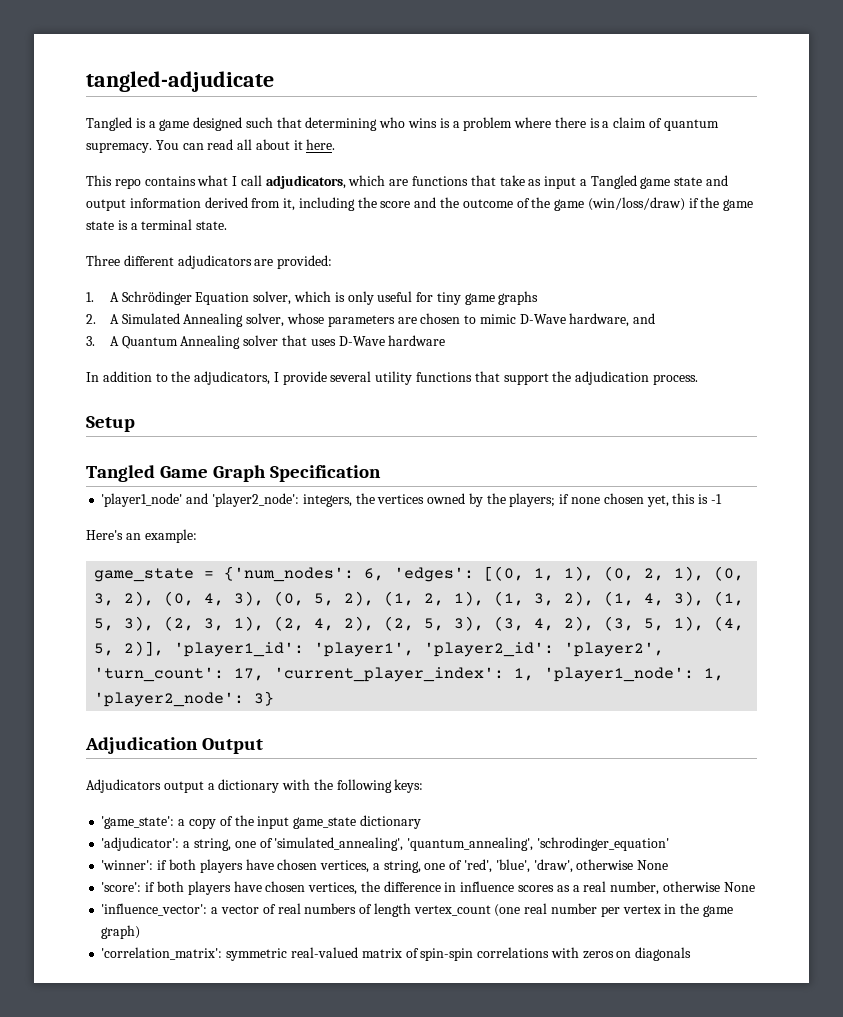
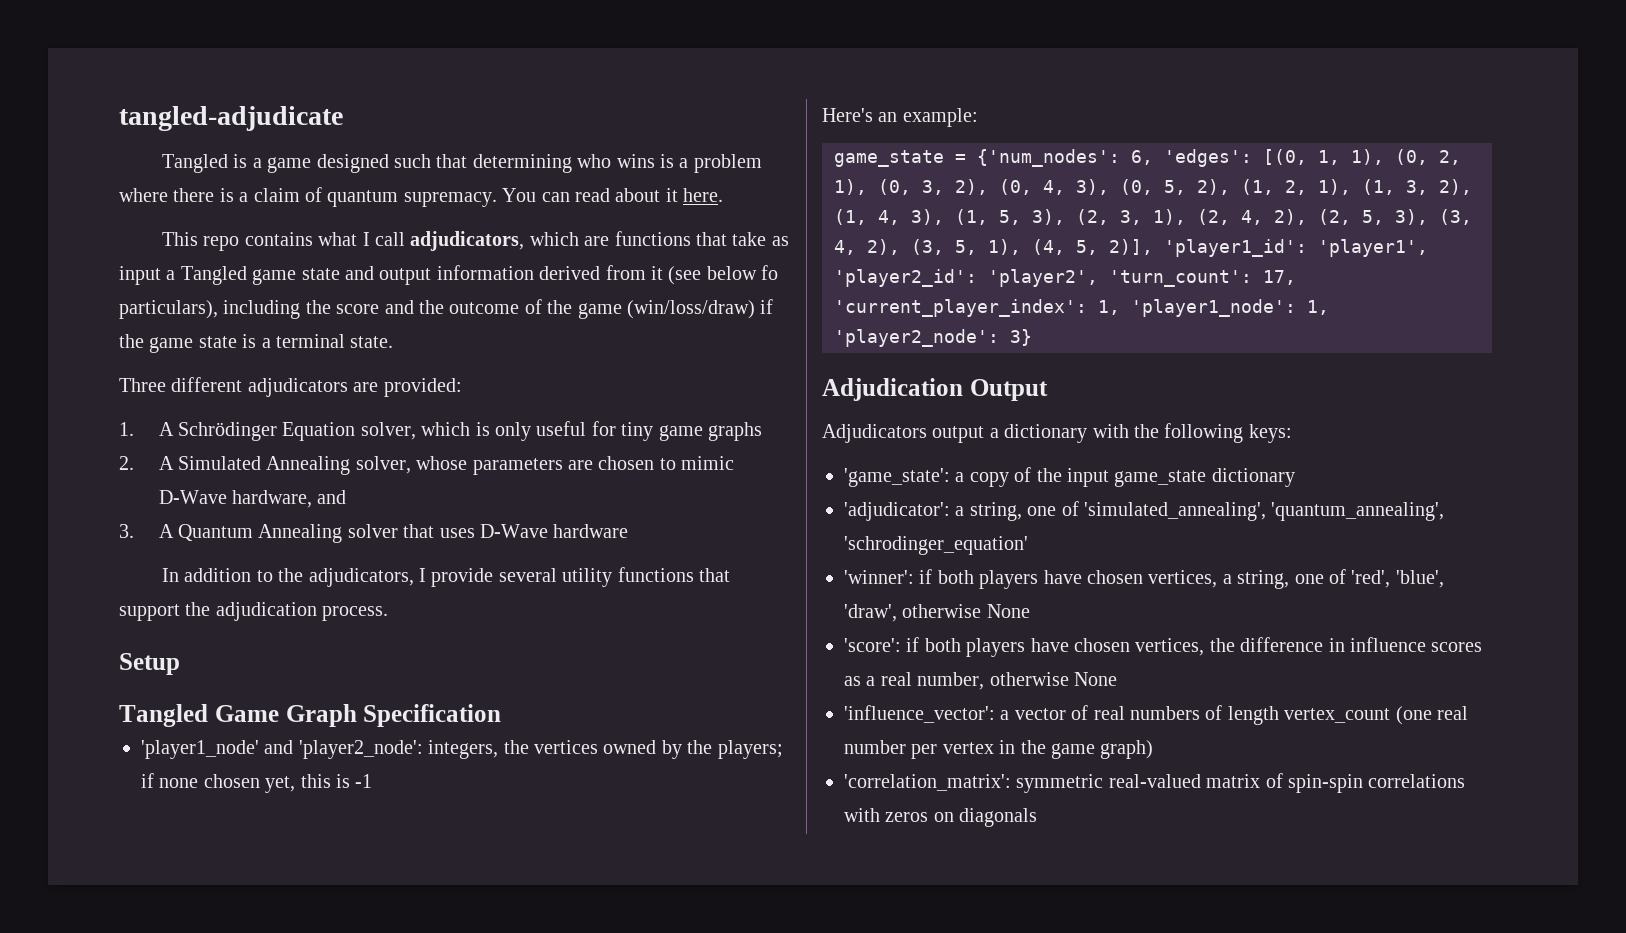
[237,139,253,150] all -> (610, 195) none
[283,198,296,211] it, -> [650,265,779,285] [119,300,218,319] it (see below fo particulars),

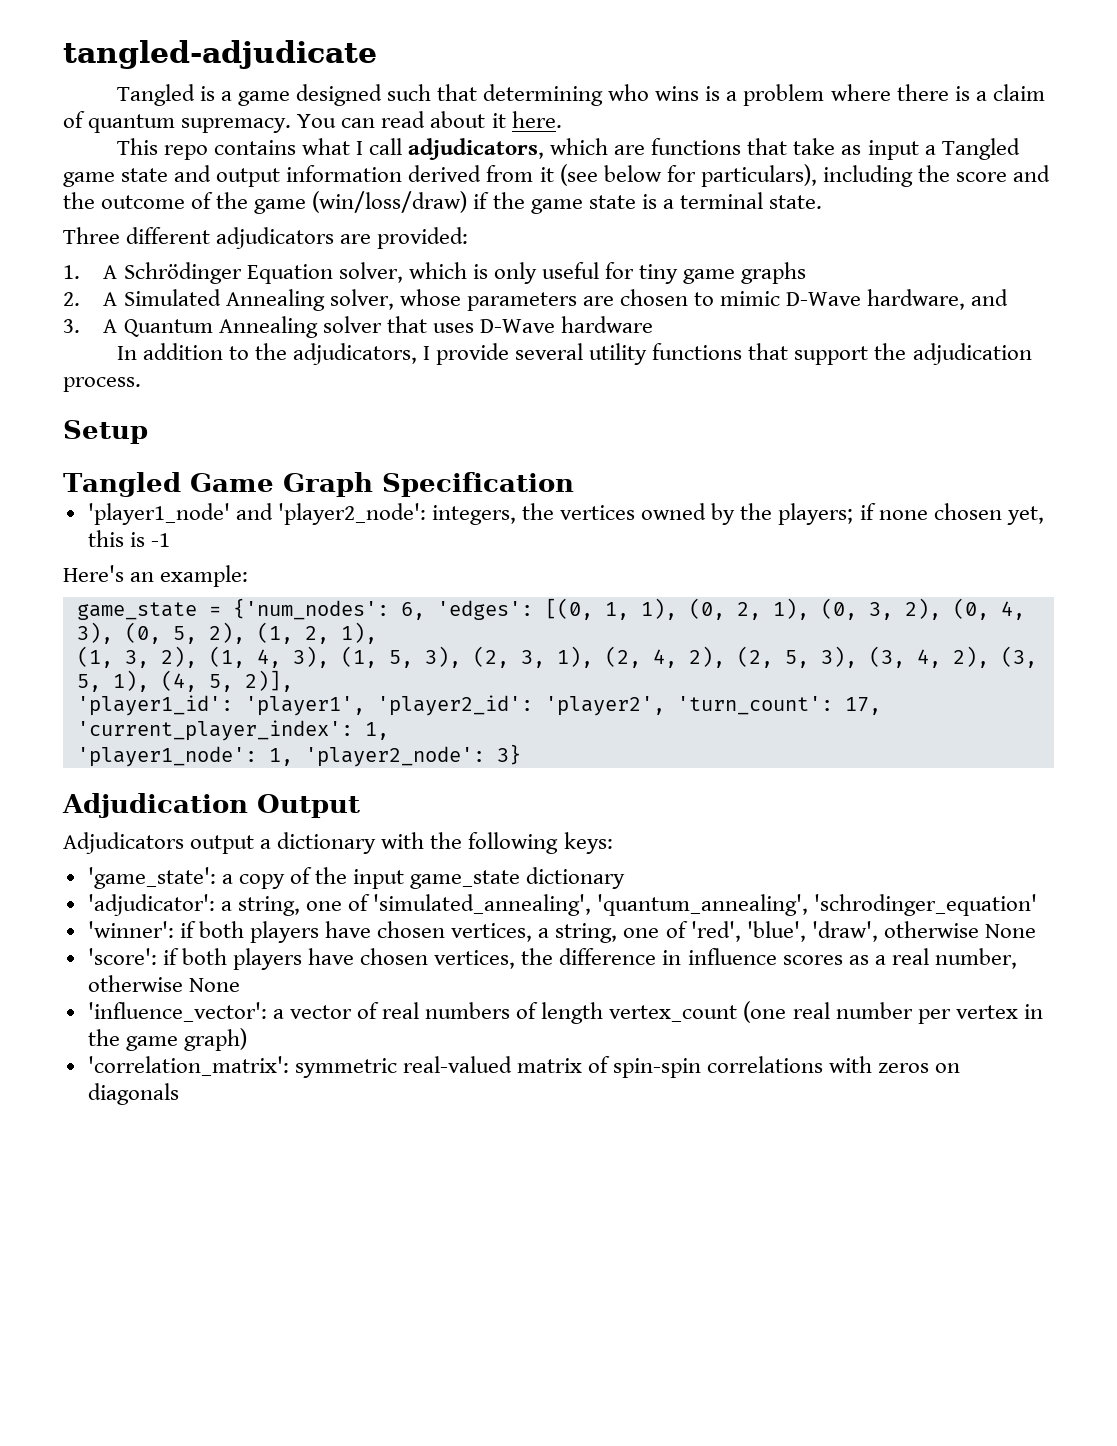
[761,265,779,280] fo -> [666,165,696,182] for
(1351, 187) none -> (377, 633) //
(1153, 247) none -> (293, 681) //
(1120, 307) none -> (389, 731) //

